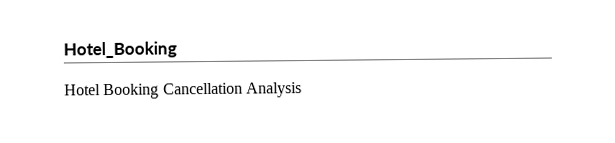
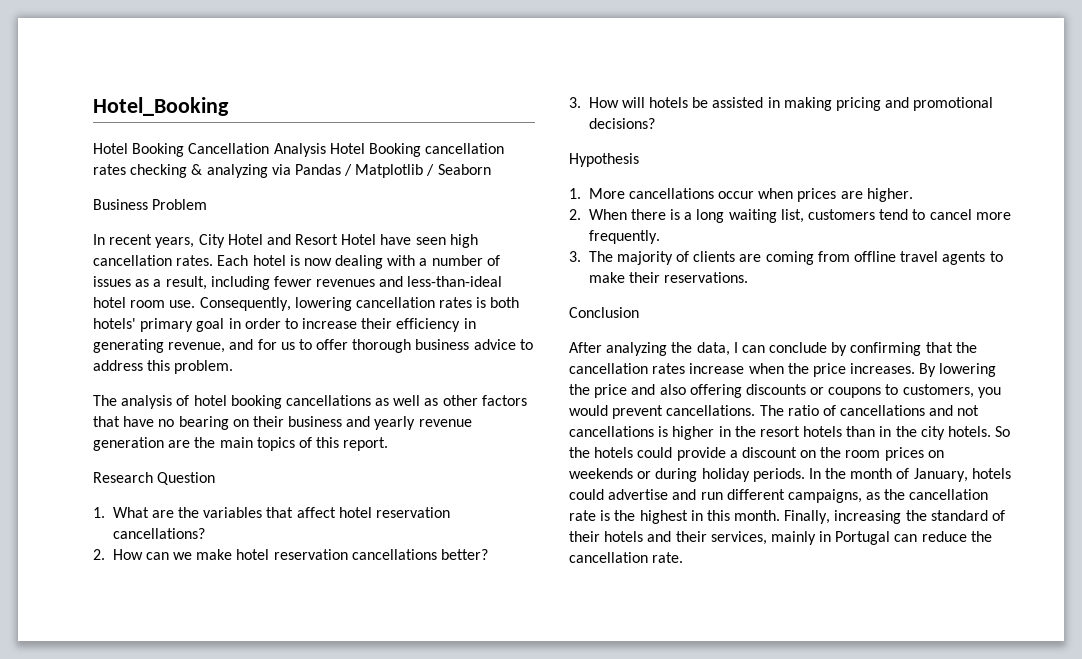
(302, 90) none -> [329,143,505,157] [93,164,491,178] [93,199,208,210] [93,234,478,248] [93,255,500,269] [93,276,503,290] [93,297,520,311] [93,318,476,332] [93,339,533,353] [93,360,234,374] [93,395,527,409] [93,416,472,430] [93,437,389,451] [93,472,216,485] [93,507,451,518] [112,528,205,539] [93,549,489,560] [569,97,994,111] [588,118,655,129] [569,153,639,167] [569,188,913,202] [569,209,1011,223] [588,230,660,244] [569,251,1003,265] [588,272,749,283] [569,307,639,318] [569,342,977,356] [569,363,997,377] [569,384,1001,398] [569,405,980,419] [569,426,1011,440] [569,447,944,461] [569,468,1011,482] [569,489,989,503] [569,510,1006,524] [569,531,992,545] [569,552,684,563] Hotel Booking cancellation rates checking & analyzing via Pandas / Matplotlib / Seaborn // Business Problem // In recent years, City Hotel and Resort Hotel have seen high cancellation rates. Each hotel is now dealing with a number of issues as a result, including fewer revenues and less-than-ideal hotel room use. Consequently, lowering cancellation rates is both hotels' primary goal in order to increase their efficiency in generating revenue, and for us to offer thorough business advice to address this problem. // The analysis of hotel booking cancellations as well as other factors that have no bearing on their business and yearly revenue generation are the main topics of this report. // Research Question // 1. What are the variables that affect hotel reservation cancellations? // 2. How can we make hotel reservation cancellations better? // 3. How will hotels be assisted in making pricing and promotional decisions? // Hypothesis // 1. More cancellations occur when prices are higher. // 2. When there is a long waiting list, customers tend to cancel more frequently. // 3. The majority of clients are coming from offline travel agents to make their reservations. // Conclusion // After analyzing the data, I can conclude by confirming that the cancellation rates increase when the price increases. By lowering the price and also offering discounts or coupons to customers, you would prevent cancellations. The ratio of cancellations and not cancellations is higher in the resort hotels than in the city hotels. So the hotels could provide a discount on the room prices on weekends or during holiday periods. In the month of January, hotels could advertise and run different campaigns, as the cancellation rate is the highest in this month. Finally, increasing the standard of their hotels and their services, mainly in Portugal can reduce the cancellation rate.

